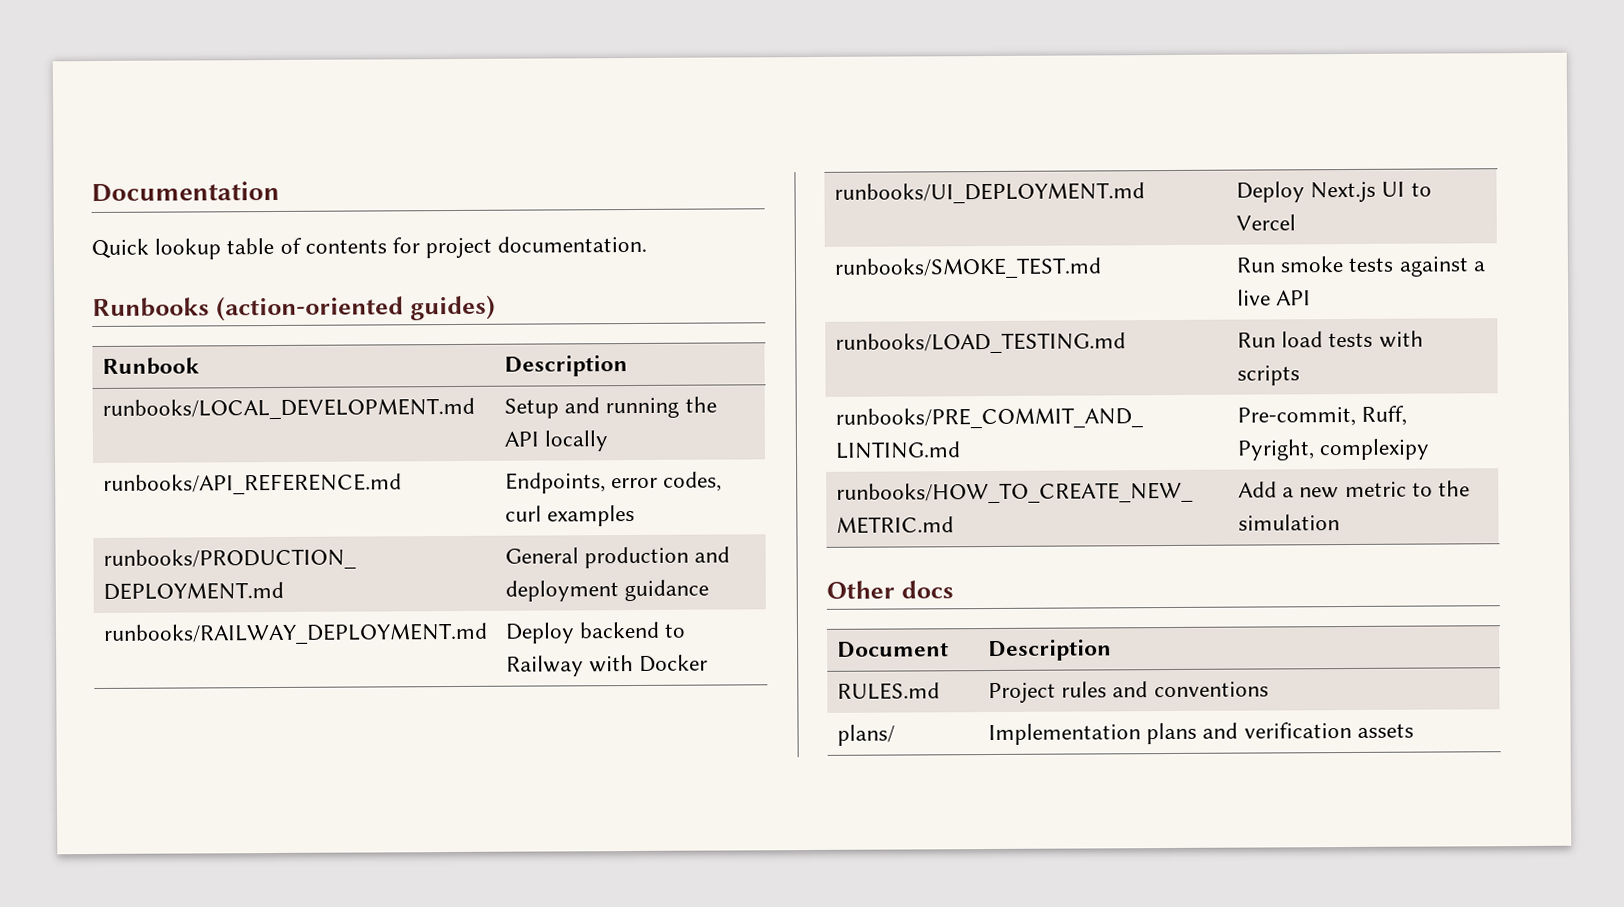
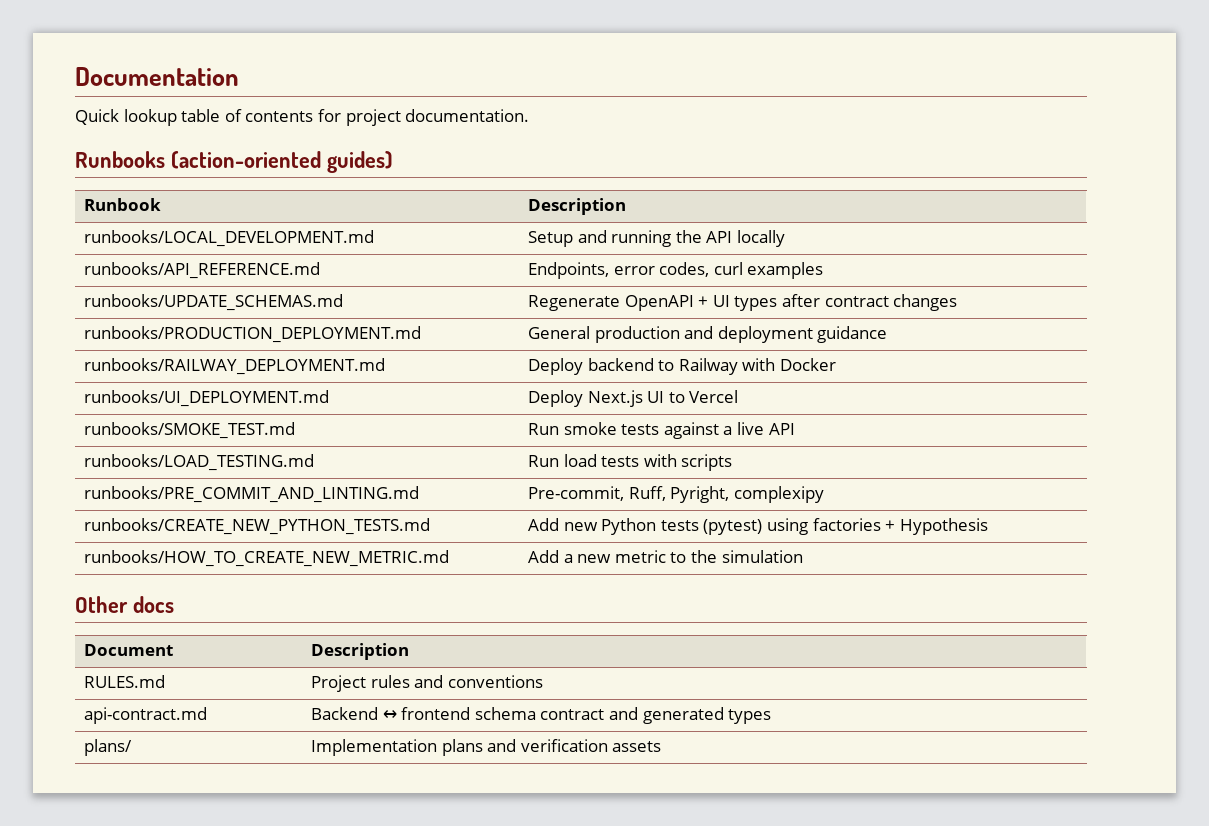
(636, 515) none -> [83,294,343,311] [527,294,958,311] // runbooks/UPDATE_SCHEMAS.md | Regenerate OpenAPI + UI types after contract changes
(1431, 449) none -> [83,518,430,535] [527,518,988,535] // runbooks/CREATE_NEW_PYTHON_TESTS.md | Add new Python tests (pytest) using factories + Hypothesis
(1269, 689) none -> [83,707,207,724] [310,707,772,724] // api-contract.md | Backend ↔ frontend schema contract and generated types

